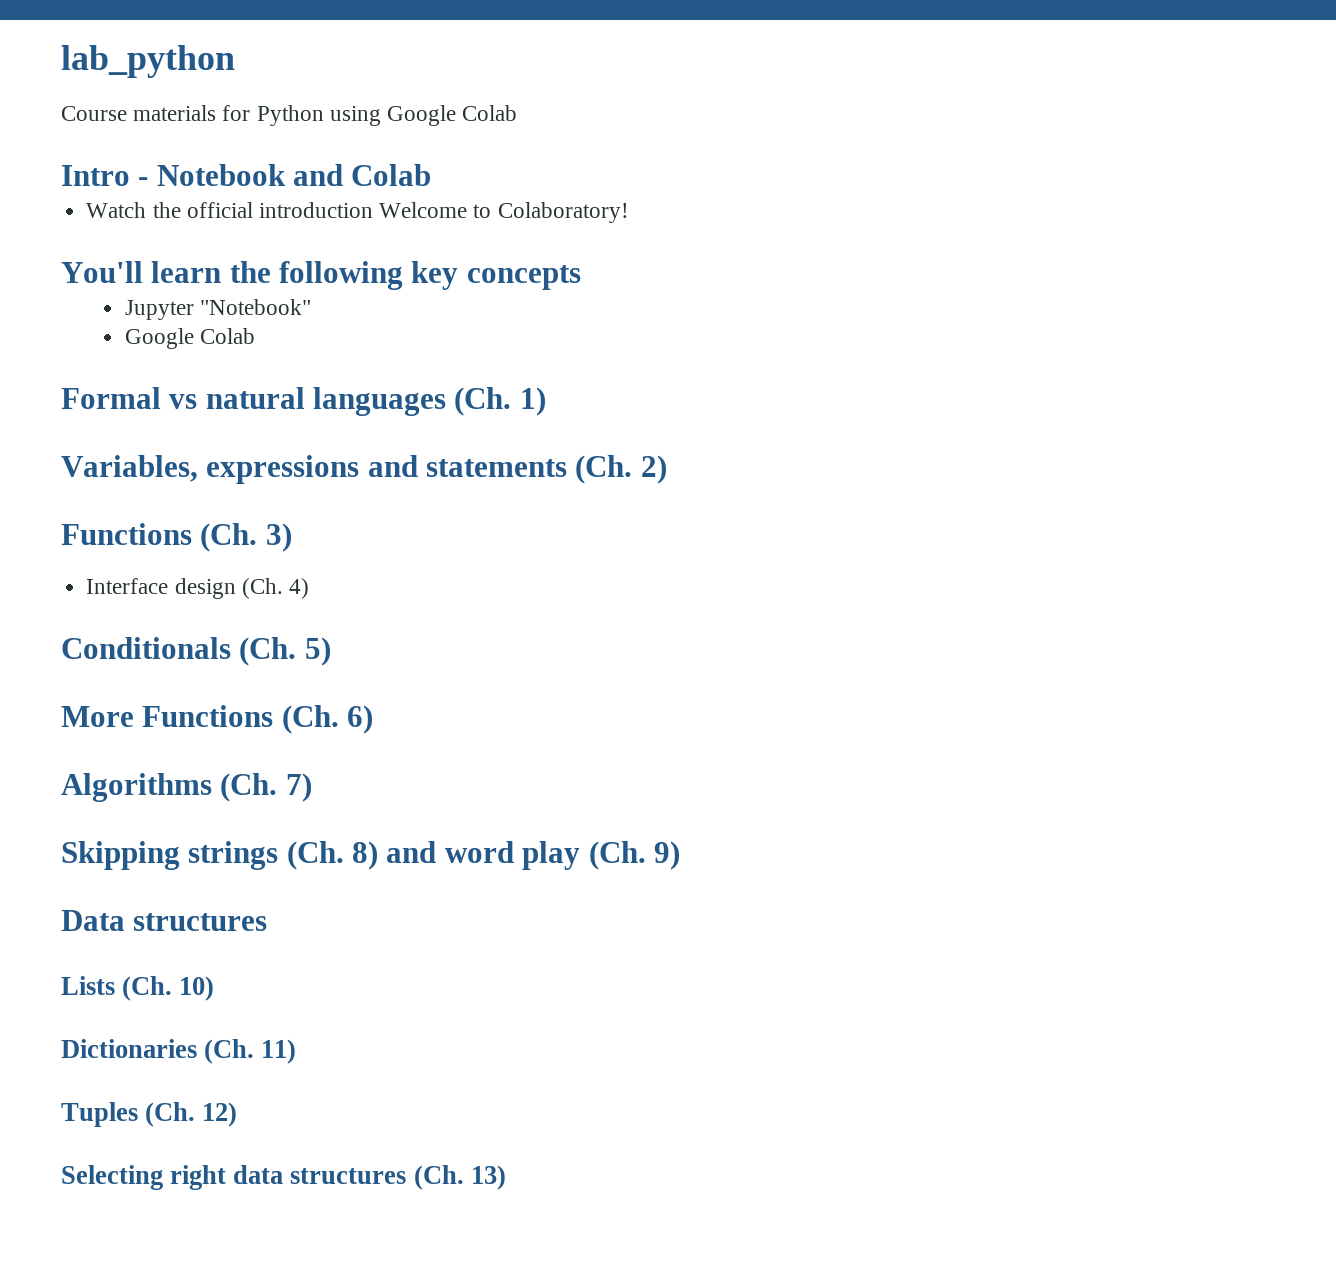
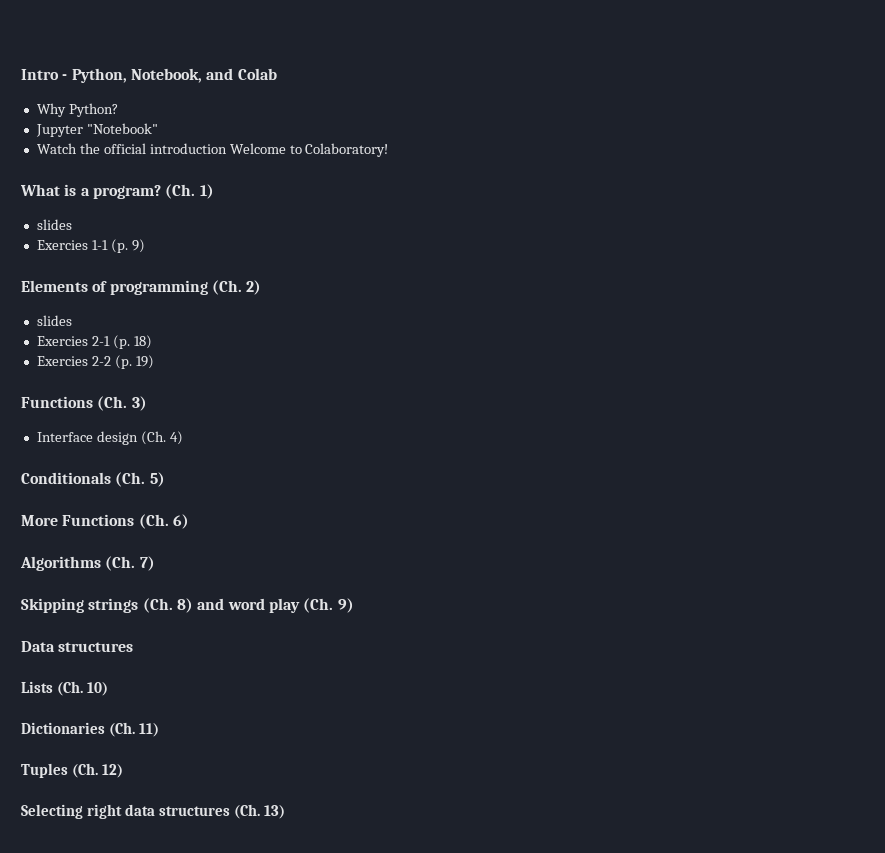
[61,45,235,78] [61,105,518,126] [61,164,432,186] lab_python // Course materials for Python using Google Colab // Intro - Notebook and Colab -> [21,68,277,83] [36,103,118,117] [35,123,158,137] Intro - Python, Notebook, and Colab // Why Python? // Jupyter "Notebook"
[61,261,581,290] [124,299,311,320] [124,328,255,349] [61,387,546,416] [61,455,667,484] You'll learn the following key concepts // Jupyter "Notebook" // Google Colab // Formal vs natural languages (Ch. 1) // Variables, expressions and statements (Ch. 2) -> [20,184,214,199] [36,219,72,230] [36,239,145,253] [21,280,262,295] [36,315,72,326] [36,335,152,349] [36,355,154,369] What is a program? (Ch. 1) // slides // Exercies 1-1 (p. 9) // Elements of programming (Ch. 2) // slides // Exercies 2-1 (p. 18) // Exercies 2-2 (p. 19)

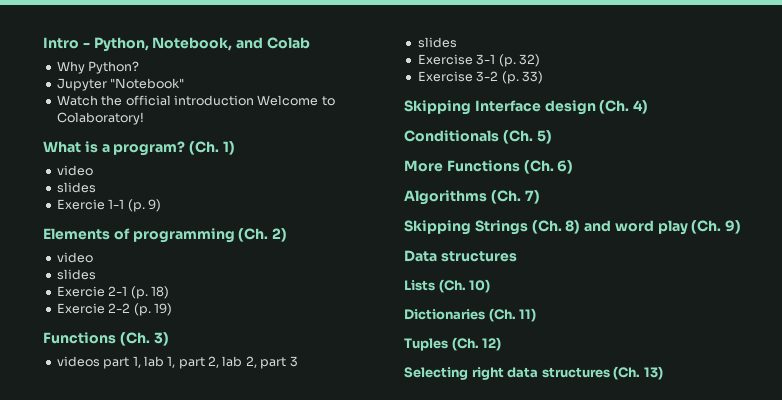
[36,219,72,230] [36,240,88,250] // slides // Exercies -> [56,165,93,176] [56,182,96,193] [56,199,105,210] // video // slides // Exercie
[36,315,72,326] [36,336,88,346] // slides // Exercies -> [56,252,93,263] [56,269,96,280] [56,286,105,297] // video // slides // Exercie
[36,356,88,366] Exercies -> [56,303,105,314] Exercie
(147, 403) none -> [56,356,298,369] [417,37,457,48] [417,54,540,67] [417,71,543,84] [404,100,471,115] videos part 1, lab 1, part 2, lab 2, part 3 // slides // Exercise 3-1 (p. 32) // Exercise 3-2 (p. 33) // Skipping
[88,598,139,613] strings -> [474,220,528,235] Strings

